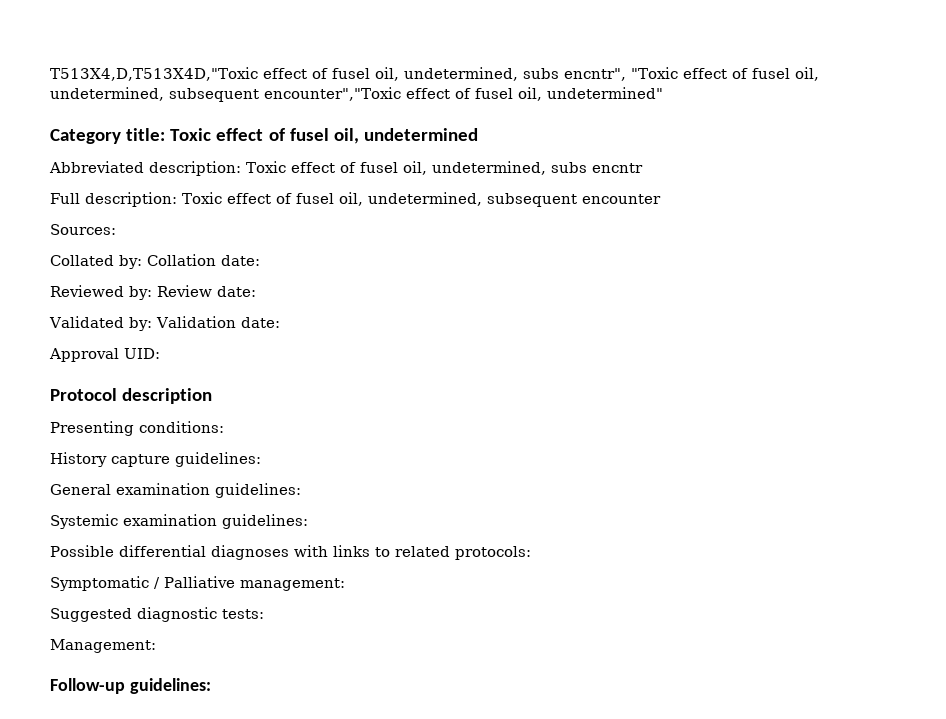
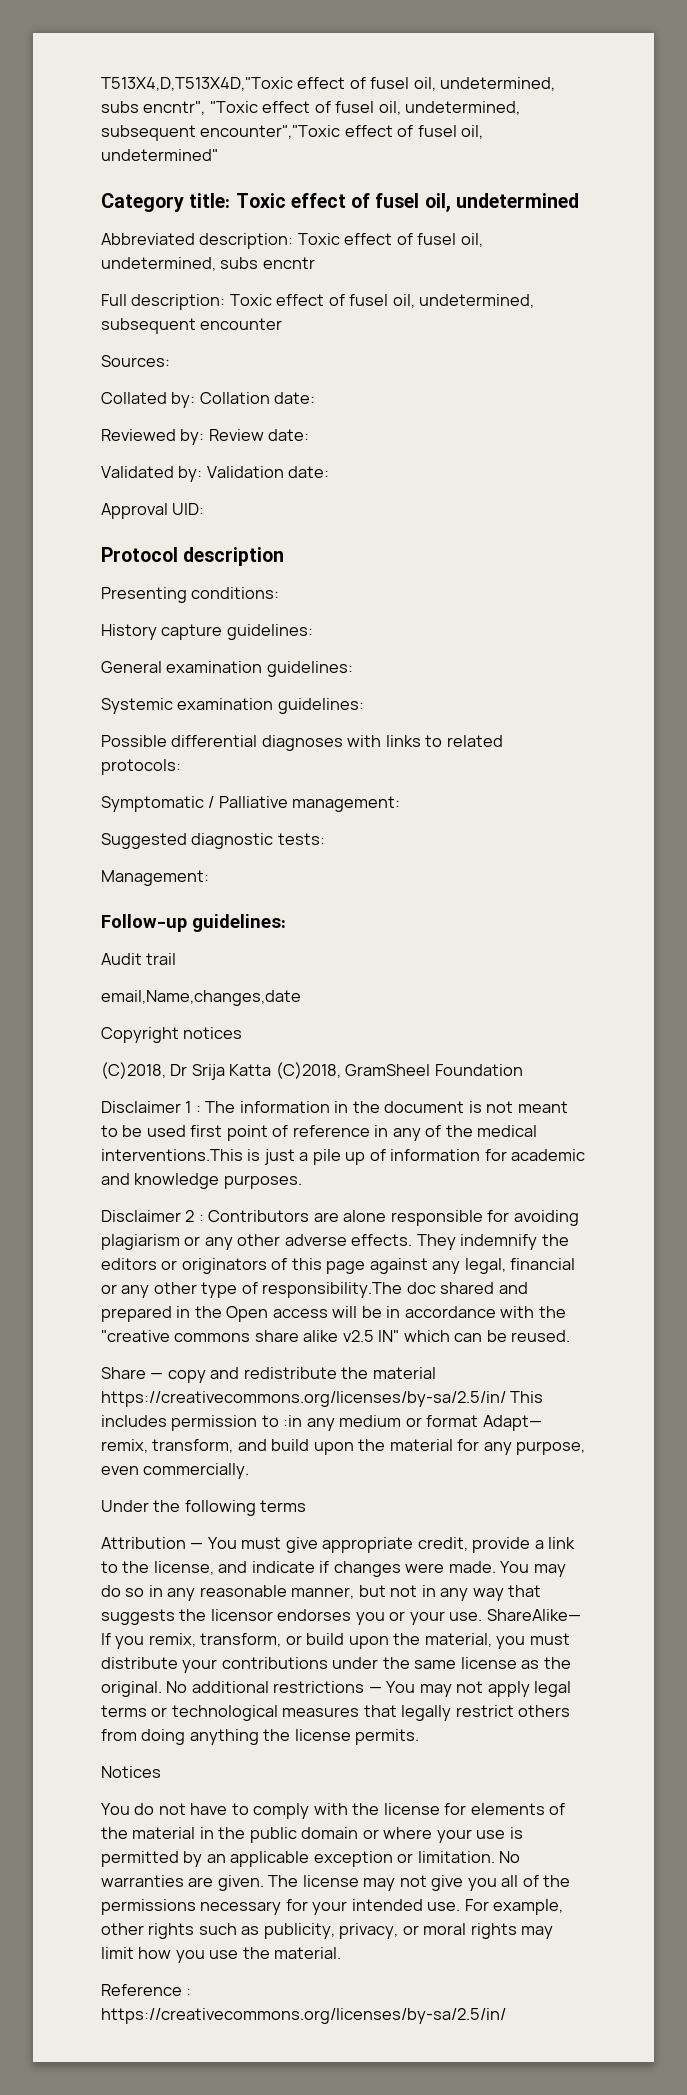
(211, 686) none -> [101,953,177,965] [101,990,301,1006] [101,1027,243,1043] [101,1062,523,1080] [101,1101,568,1113] [101,1125,538,1141] [101,1149,586,1165] [101,1173,302,1189] [101,1210,579,1226] [101,1234,569,1250] [101,1258,576,1274] [101,1282,528,1298] [101,1306,566,1322] [101,1330,571,1342] [101,1367,436,1383] [101,1391,544,1407] [101,1415,542,1431] [101,1439,586,1455] [101,1463,250,1479] [101,1500,307,1516] [101,1537,576,1553] [101,1561,566,1577] [101,1585,542,1601] [101,1609,581,1625] [101,1633,570,1649] [101,1657,571,1673] [101,1681,572,1697] [101,1705,571,1721] [101,1729,420,1745] [101,1766,161,1778] [101,1803,566,1819] [101,1827,523,1843] [101,1851,521,1867] [101,1875,571,1891] [101,1899,564,1915] [101,1923,554,1939] [101,1947,342,1963] [101,1984,192,1996] [101,2008,506,2024] // Audit trail // email,Name,changes,date // Copyright notices // (C)2018, Dr Srija Katta (C)2018, GramSheel Foundation // Disclaimer 1 : The information in the document is not meant to be used first point of reference in any of the medical interventions.This is just a pile up of information for academic and knowledge purposes. // Disclaimer 2 : Contributors are alone responsible for avoiding plagiarism or any other adverse effects. They indemnify the editors or originators of this page against any legal, financial or any other type of responsibility.The doc shared and prepared in the Open access will be in accordance with the "creative commons share alike v2.5 IN" which can be reused. // Share — copy and redistribute the material https://creativecommons.org/licenses/by-sa/2.5/in/ This includes permission to :in any medium or format Adapt— remix, transform, and build upon the material for any purpose, even commercially. // Under the following terms // Attribution — You must give appropriate credit, provide a link to the license, and indicate if changes were made. You may do so in any reasonable manner, but not in any way that suggests the licensor endorses you or your use. ShareAlike— If you remix, transform, or build upon the material, you must distribute your contributions under the same license as the original. No additional restrictions — You may not apply legal terms or technological measures that legally restrict others from doing anything the license permits. // Notices // You do not have to comply with the license for elements of the material in the public domain or where your use is permitted by an applicable exception or limitation. No warranties are given. The license may not give you all of the permissions necessary for your intended use. For example, other rights such as publicity, privacy, or moral rights may limit how you use the material. // Reference : https://creativecommons.org/licenses/by-sa/2.5/in/

